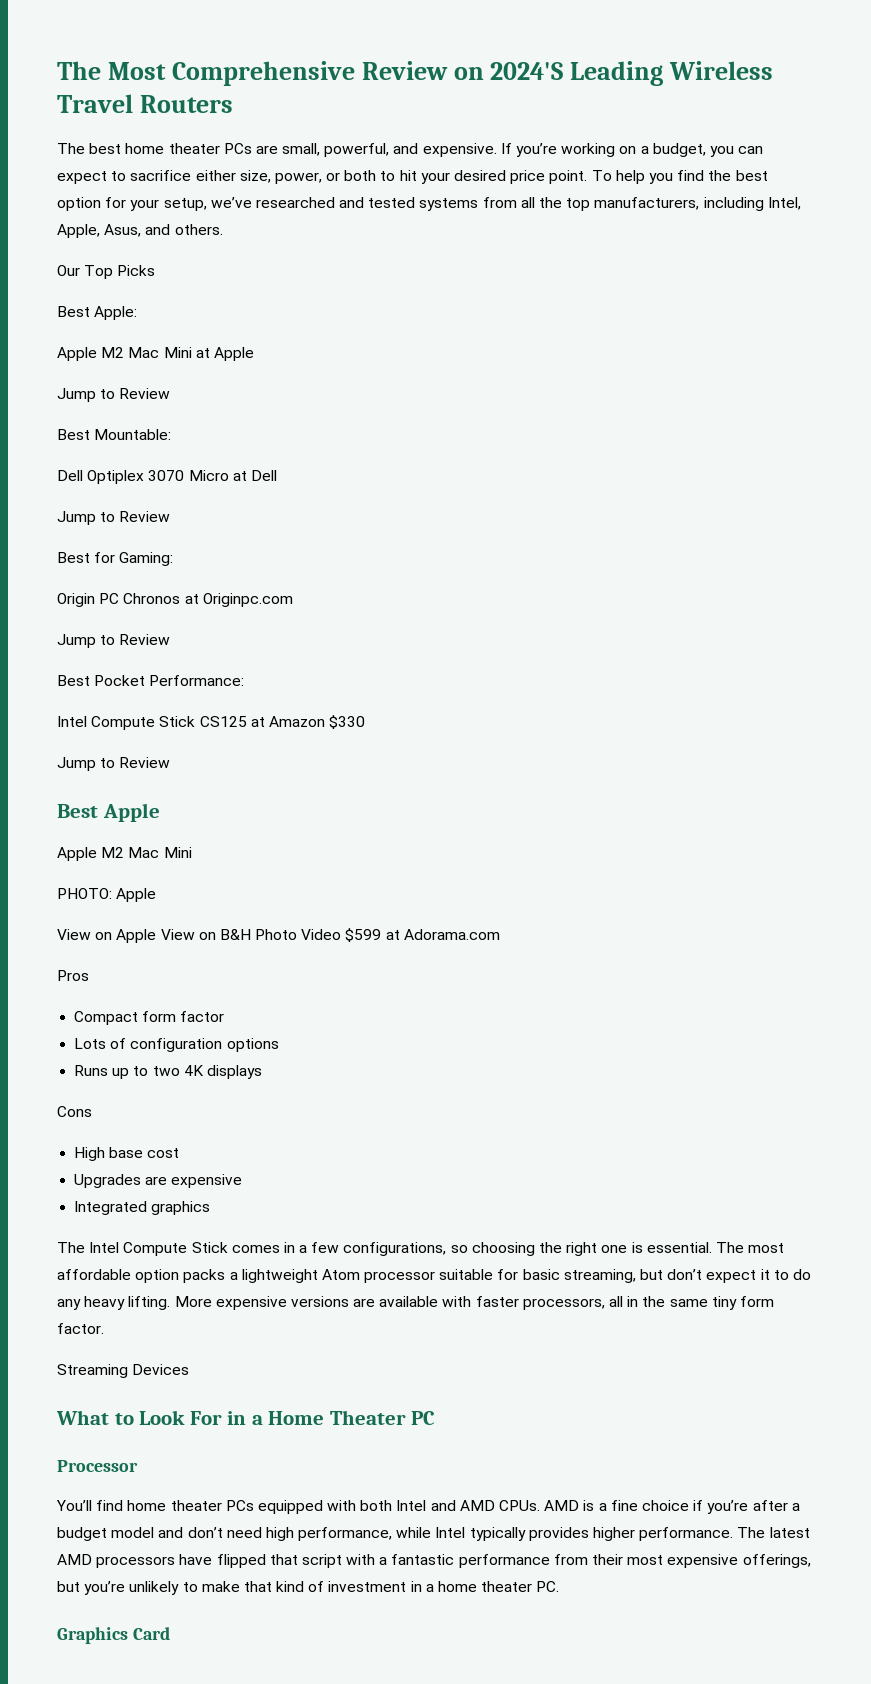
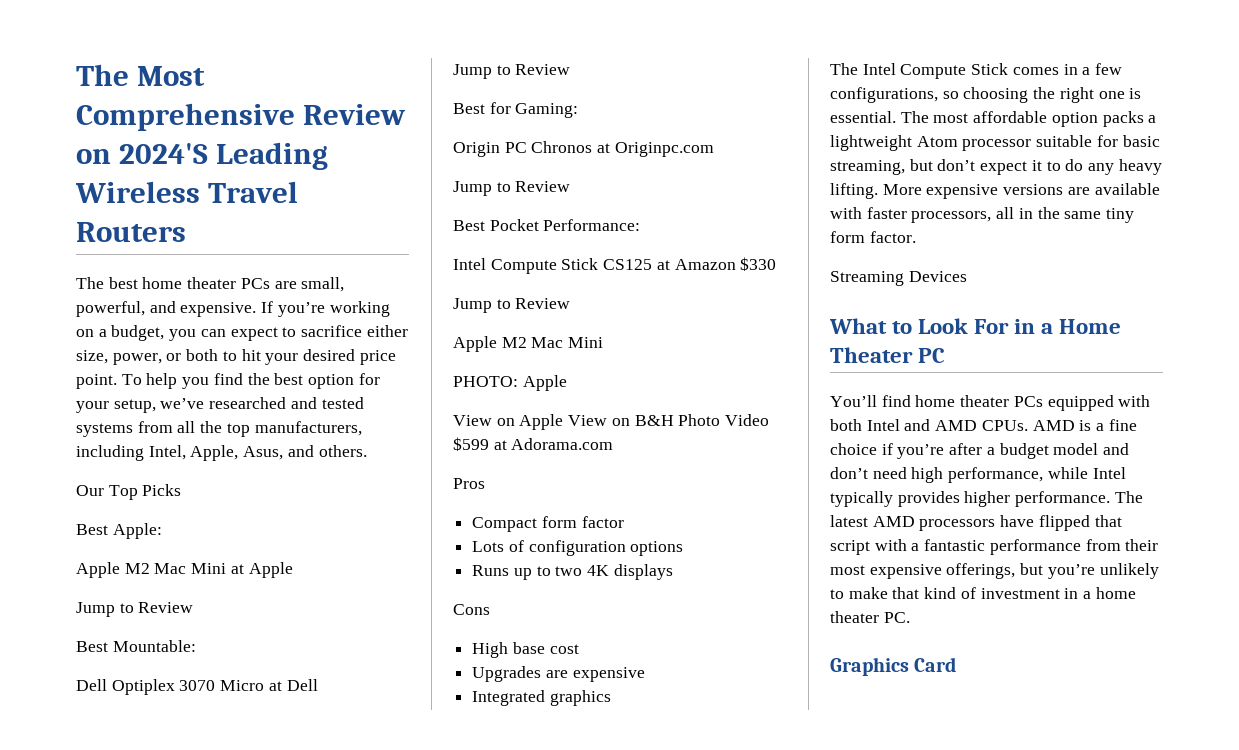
[57,803,160,822] // Best Apple -> (571, 303) none
[57,1460,138,1472] // Processor -> (946, 355) none

